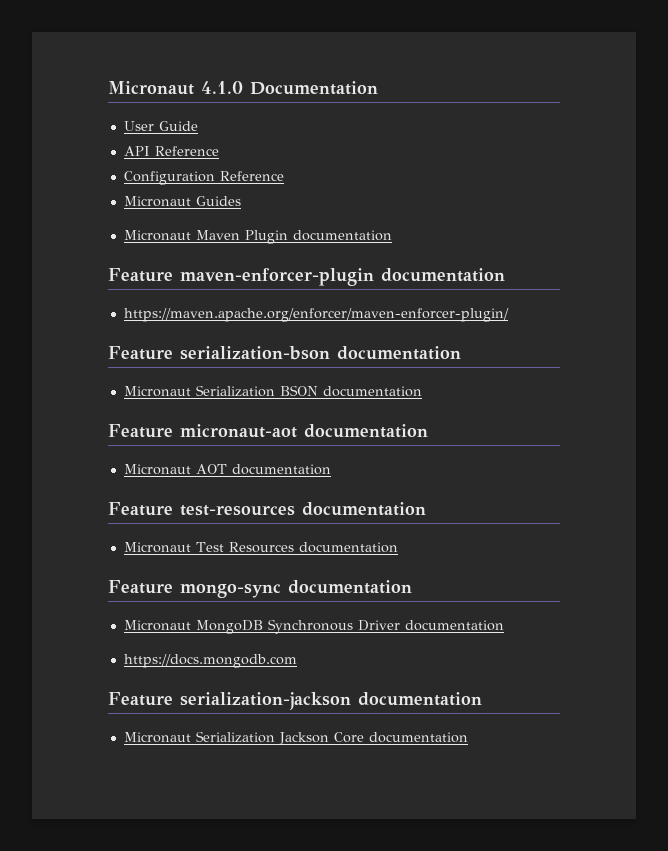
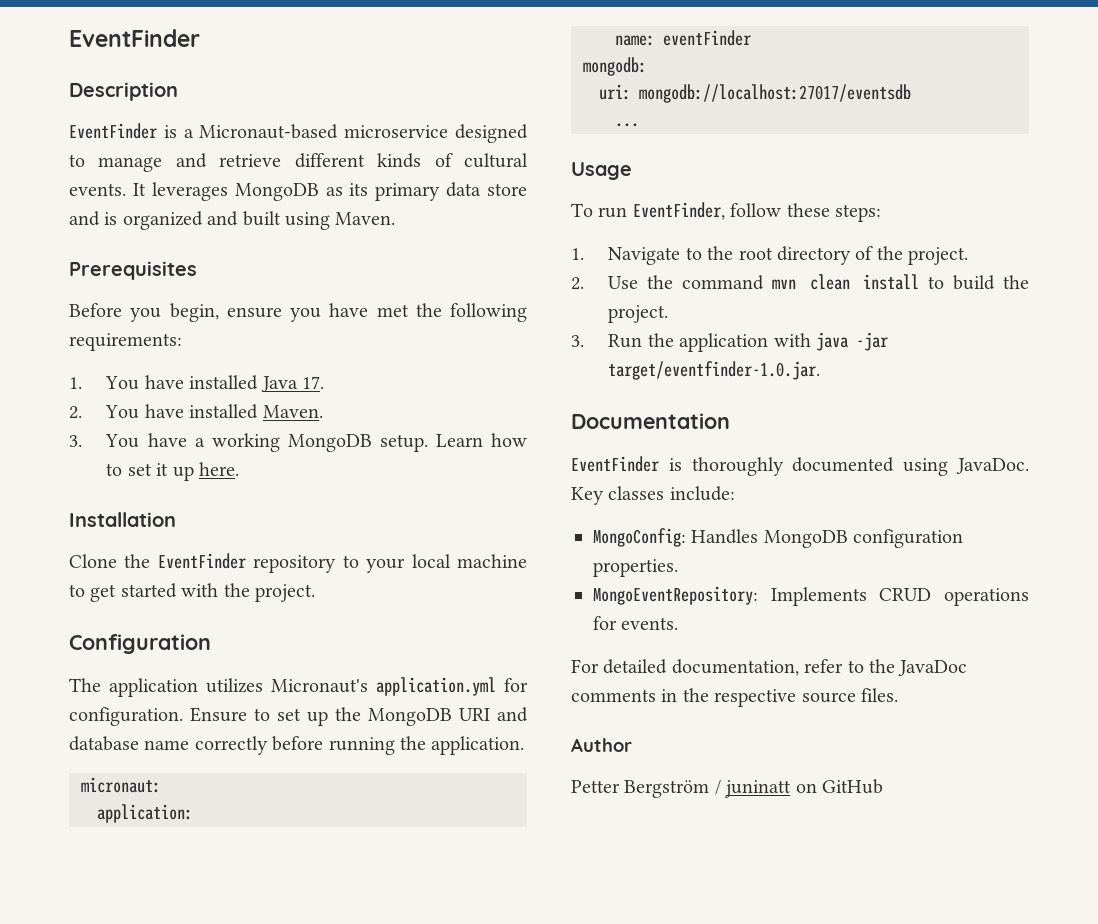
[108,81,378,95] [123,121,198,131] [123,146,219,156] [123,171,284,185] [123,196,241,207] [123,230,392,244] [108,268,505,286] [123,308,509,322] [108,346,461,360] [123,385,422,397] [108,424,428,438] [123,464,331,475] [108,502,426,516] [123,542,398,553] [108,580,412,598] [123,619,504,634] [123,654,297,668] [108,692,482,710] [123,731,468,745] Micronaut 4.1.0 Documentation // User Guide // API Reference // Configuration Reference // Micronaut Guides // Micronaut Maven Plugin documentation // Feature maven-enforcer-plugin documentation // https://maven.apache.org/enforcer/maven-enforcer-plugin/ // Feature serialization-bson documentation // Micronaut Serialization BSON documentation // Feature micronaut-aot documentation // Micronaut AOT documentation // Feature test-resources documentation // Micronaut Test Resources documentation // Feature mongo-sync documentation // Micronaut MongoDB Synchronous Driver documentation // https://docs.mongodb.com // Feature serialization-jackson documentation // Micronaut Serialization Jackson Core documentation -> [69,29,200,47] [69,82,178,101] [69,123,528,143] [69,153,528,172] [69,182,527,201] [69,211,396,230] [69,261,197,280] [69,303,527,322] [69,333,182,351] [69,375,325,392] [69,404,323,419] [69,433,527,452] [106,462,240,481] [69,512,176,527] [69,553,527,573] [69,583,315,602] [69,634,211,654] [69,677,528,697] [69,707,528,726] [69,736,525,755] [81,777,161,793] [97,804,193,823] [615,30,751,46] [583,57,647,76] [599,84,911,103] [615,123,639,127] [571,162,632,180] [571,202,881,222] [571,246,969,265] [571,274,1029,290] [608,305,669,323] [571,332,889,352] [608,361,821,380] [571,413,730,429] [571,456,1029,476] [571,486,735,505] [593,528,964,548] [593,559,678,577] [593,586,1029,606] [593,616,679,630] [571,659,968,676] [571,688,898,707] [571,738,632,752] [571,779,883,798] EventFinder // Description // EventFinder is a Micronaut-based microservice designed to manage and retrieve different kinds of cultural events. It leverages MongoDB as its primary data store and is organized and built using Maven. // Prerequisites // Before you begin, ensure you have met the following requirements: // 1. You have installed Java 17. // 2. You have installed Maven. // 3. You have a working MongoDB setup. Learn how to set it up here. // Installation // Clone the EventFinder repository to your local machine to get started with the project. // Configuration // The application utilizes Micronaut's application.yml for configuration. Ensure to set up the MongoDB URI and database name correctly before running the application. // micronaut: // application: // name: eventFinder // mongodb: // uri: mongodb://localhost:27017/eventsdb // ... // Usage // To run EventFinder, follow these steps: // 1. Navigate to the root directory of the project. // 2. Use the command mvn clean install to build the project. // 3. Run the application with java -jar target/eventfinder-1.0.jar. // Documentation // EventFinder is thoroughly documented using JavaDoc. Key classes include: // MongoConfig: Handles MongoDB configuration properties. // MongoEventRepository: Implements CRUD operations for events. // For detailed documentation, refer to the JavaDoc comments in the respective source files. // Author // Petter Bergström / juninatt on GitHub

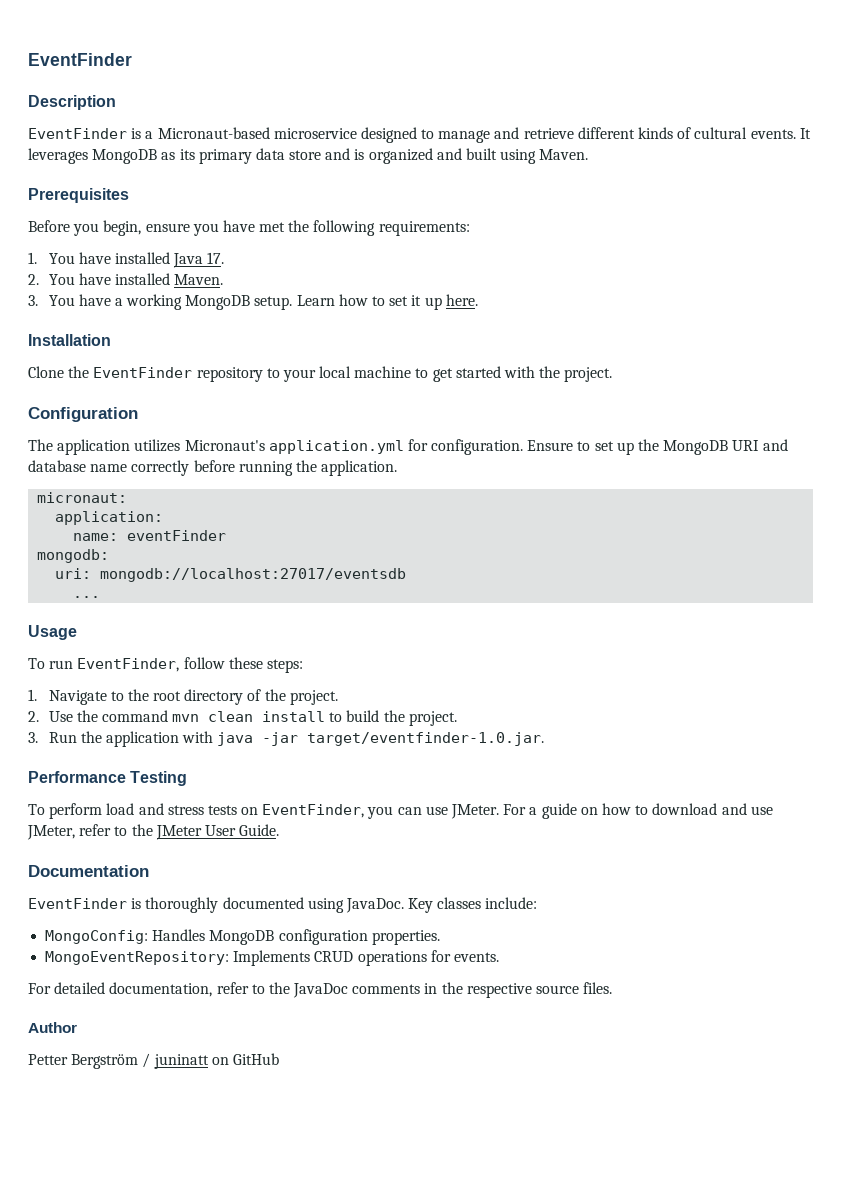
(821, 370) none -> [28,771,188,786] [28,803,773,819] [27,824,280,840] // Performance Testing // To perform load and stress tests on EventFinder, you can use JMeter. For a guide on how to download and use JMeter, refer to the JMeter User Guide.

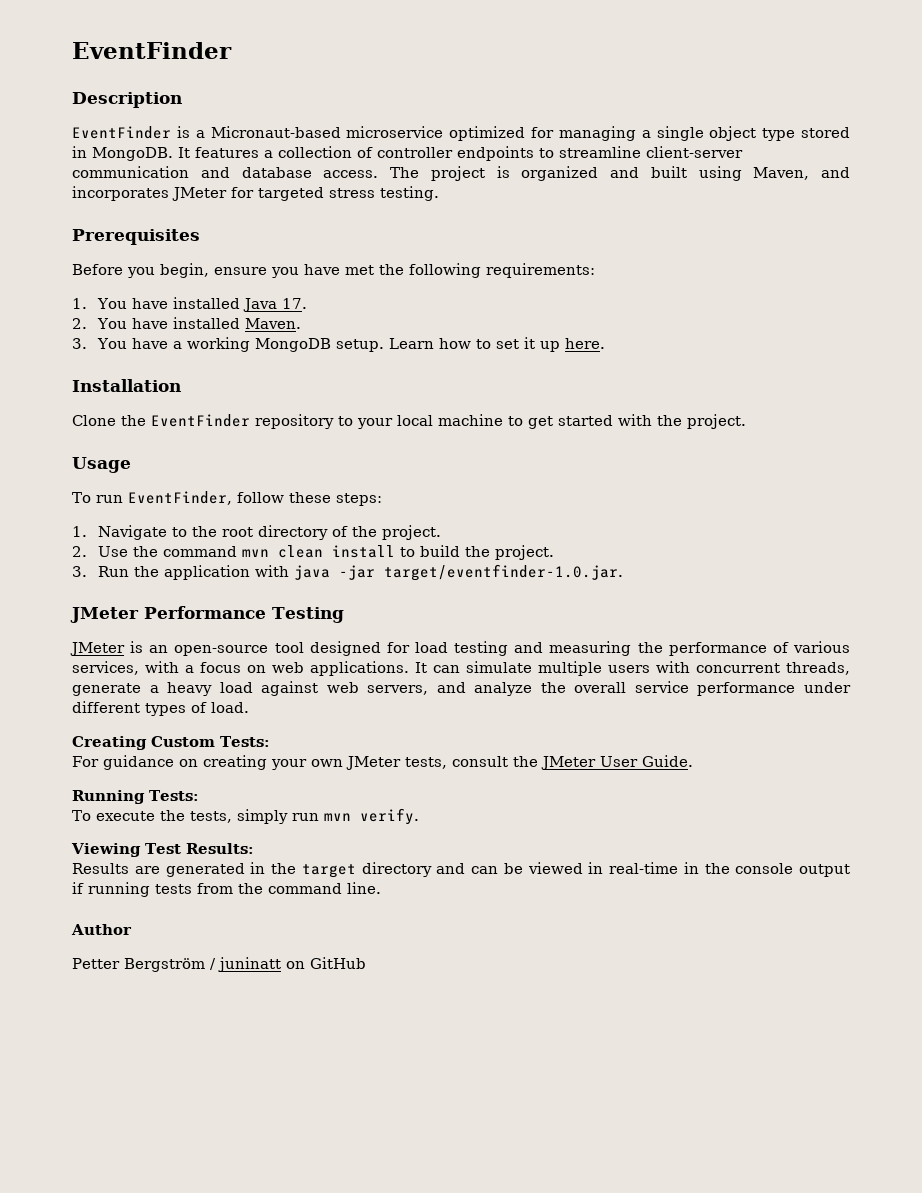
[360,127,811,143] [28,148,351,164] designed to manage and retrieve different kinds of cultural events. It leverages MongoDB as its primary data store and -> [449,126,851,141] [72,146,743,161] [72,166,485,181] optimized for managing a single object type stored in MongoDB. It features a collection of controller endpoints to streamline client-server communication and database access. The project
[539,149,589,160] Maven. -> [753,167,850,180] [72,186,439,201] Maven, and incorporates JMeter for targeted stress testing.
[28,407,138,422] [28,439,788,455] [28,460,398,476] [37,492,128,503] [55,511,164,525] [73,530,227,541] [37,549,110,563] [55,568,407,582] [73,596,101,598] // Configuration // The application utilizes Micronaut's application.yml for configuration. Ensure to set up the MongoDB URI and database name correctly before running the application. // micronaut: // application: // name: eventFinder // mongodb: // uri: mongodb://localhost:27017/eventsdb // ... -> (746, 421) none
(545, 739) none -> [70,607,139,623] JMeter
[28,803,773,819] [27,824,280,840] [28,865,149,877] [28,897,538,913] [45,929,440,945] [45,950,499,966] [28,982,613,998] To perform load and stress tests on EventFinder, you can use JMeter. For a guide on how to download and use JMeter, refer to the JMeter User Guide. // Documentation // EventFinder is thoroughly documented using JavaDoc. Key classes include: // MongoConfig: Handles MongoDB configuration properties. // MongoEventRepository: Implements CRUD operations for events. // For detailed documentation, refer to the JavaDoc comments in the respective source files. -> [70,641,850,656] [72,661,850,676] [72,681,852,696] [72,701,249,716] [72,736,270,750] [72,755,693,770] [72,790,199,804] [72,808,419,825] [71,843,254,857] [72,862,850,878] [72,882,381,897] JMeter is an open-source tool designed for load testing and measuring the performance of various services, with a focus on web applications. It can simulate multiple users with concurrent threads, generate a heavy load against web servers, and analyze the overall service performance under different types of load. // Creating Custom Tests: // For guidance on creating your own JMeter tests, consult the JMeter User Guide. // Running Tests: // To execute the tests, simply run mvn verify. // Viewing Test Results: // Results are generated in the target directory and can be viewed in real-time in the console output if running tests from the command line.

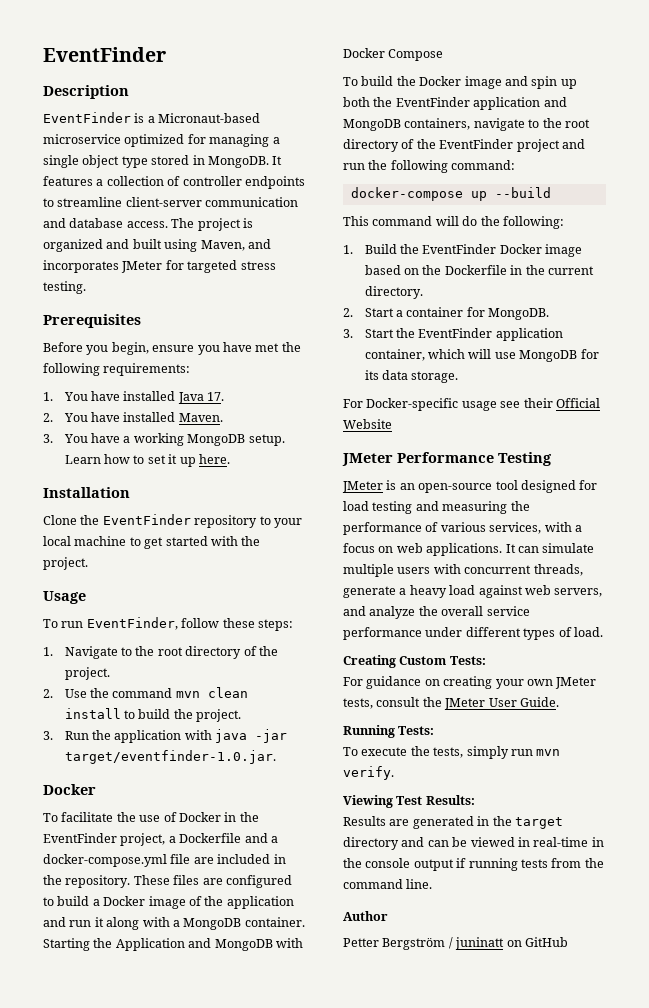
(624, 572) none -> [43,784,96,795] [43,812,259,822] [43,833,278,846] [43,854,286,867] [43,875,292,888] [43,896,294,909] [43,917,305,930] [43,938,303,951] [343,48,444,61] [343,76,577,89] [343,97,567,110] [343,118,590,131] [343,139,585,152] [343,160,516,173] [350,187,551,201] [343,216,564,229] [343,244,583,257] [364,265,594,275] [364,286,423,299] [343,307,550,320] [343,328,563,341] [364,349,599,362] [364,370,459,383] [343,398,600,411] [343,419,392,429] // Docker // To facilitate the use of Docker in the EventFinder project, a Dockerfile and a docker-compose.yml file are included in the repository. These files are configured to build a Docker image of the application and run it along with a MongoDB container. Starting the Application and MongoDB with Docker Compose // To build the Docker image and spin up both the EventFinder application and MongoDB containers, navigate to the root directory of the EventFinder project and run the following command: // docker-compose up --build // This command will do the following: // 1. Build the EventFinder Docker image based on the Dockerfile in the current directory. // 2. Start a container for MongoDB. // 3. Start the EventFinder application container, which will use MongoDB for its data storage. // For Docker-specific usage see their Official Website

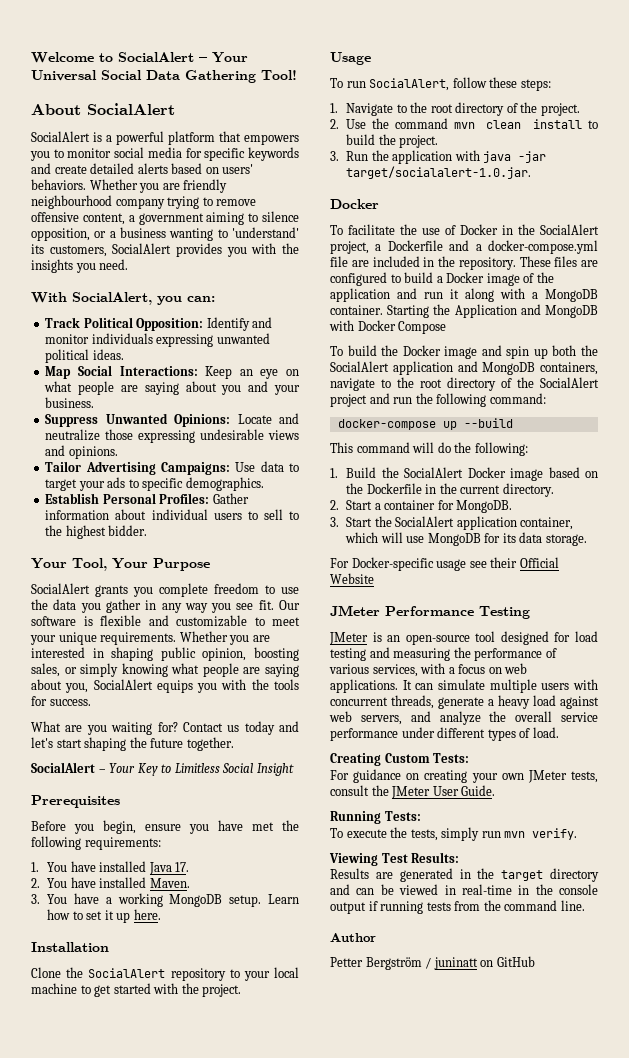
[43,47,166,62] [43,85,129,99] [43,112,261,123] [43,134,280,147] [43,155,283,168] [43,176,305,189] [43,197,299,207] [43,218,253,231] [43,239,271,252] [43,260,276,273] [43,281,86,294] EventFinder // Description // EventFinder is a Micronaut-based microservice optimized for managing a single object type stored in MongoDB. It features a collection of controller endpoints to streamline client-server communication and database access. The project is organized and built using Maven, and incorporates JMeter for targeted stress testing. -> [31,52,248,63] [31,70,297,83] [31,103,175,115] [31,131,299,145] [30,147,299,161] [31,163,254,174] [31,179,228,193] [31,195,257,209] [31,211,299,225] [31,227,299,241] [31,243,299,257] [31,259,129,273] [31,292,215,305] [45,317,273,331] [45,333,270,347] [45,349,124,363] [45,365,299,379] [44,381,300,395] [45,397,95,408] [45,413,299,427] [45,429,299,443] [45,445,118,459] [45,461,299,475] [45,477,264,491] [45,493,249,504] [45,509,299,520] [45,525,148,539] [31,558,210,571] [31,583,299,597] [31,599,301,613] [31,615,300,627] [30,631,270,645] [31,647,299,661] [31,663,300,677] [31,679,299,693] [31,696,91,706] [31,721,299,735] [31,737,234,751] [31,762,294,776] Welcome to SocialAlert – Your Universal Social Data Gathering Tool! // About SocialAlert // SocialAlert is a powerful platform that empowers you to monitor social media for specific keywords and create detailed alerts based on users' behaviors. Whether you are friendly neighbourhood company trying to remove offensive content, a government aiming to silence opposition, or a business wanting to 'understand' its customers, SocialAlert provides you with the insights you need. // With SocialAlert, you can: // Track Political Opposition: Identify and monitor individuals expressing unwanted political ideas. // Map Social Interactions: Keep an eye on what people are saying about you and your business. // Suppress Unwanted Opinions: Locate and neutralize those expressing undesirable views and opinions. // Tailor Advertising Campaigns: Use data to target your ads to specific demographics. // Establish Personal Profiles: Gather information about individual users to sell to the highest bidder. // Your Tool, Your Purpose // SocialAlert grants you complete freedom to use the data you gather in any way you see fit. Our software is flexible and customizable to meet your unique requirements. Whether you are interested in shaping public opinion, boosting sales, or simply knowing what people are saying about you, SocialAlert equips you with the tools for success. // What are you waiting for? Contact us today and let's start shaping the future together. // SocialAlert – Your Key to Limitless Social Insight
[102,514,191,525] EventFinder -> [88,968,166,978] SocialAlert
[86,617,178,630] EventFinder, -> [369,78,450,91] SocialAlert,
[64,750,276,764] target/eventfinder-1.0.jar. -> [346,166,532,179] target/socialalert-1.0.jar.
[43,833,117,843] EventFinder -> [540,224,599,235] SocialAlert
[395,97,470,107] EventFinder -> [330,361,389,372] SocialAlert
[439,139,514,149] EventFinder -> [540,377,599,388] SocialAlert
[422,244,497,254] EventFinder -> [404,467,464,478] SocialAlert
[418,328,493,338] EventFinder -> [395,516,455,527] SocialAlert

